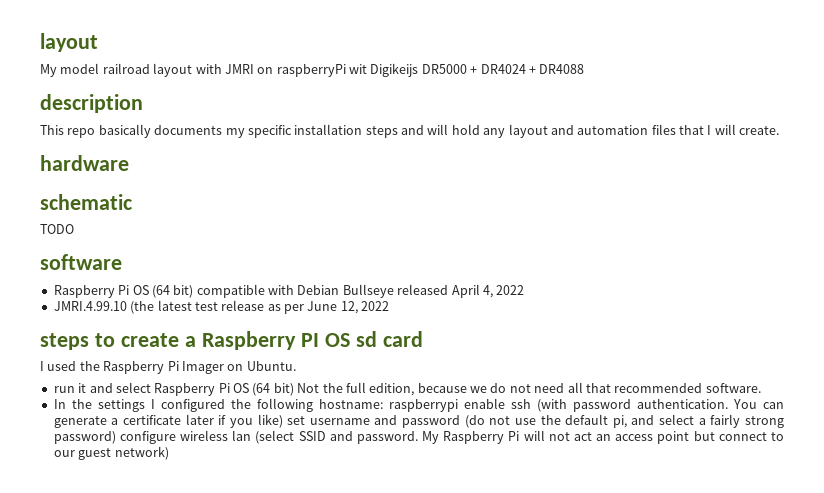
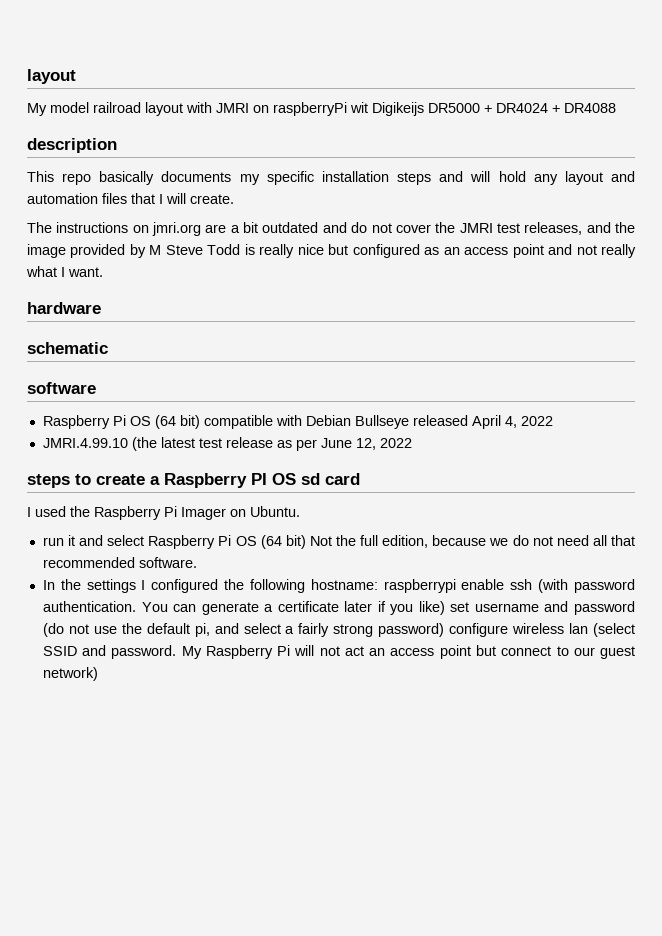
(780, 130) none -> [27,222,636,236] [27,244,637,258] [26,266,103,277] // The instructions on jmri.org are a bit outdated and do not cover the JMRI test releases, and the image provided by M Steve Todd is really nice but configured as an access point and not really what I want.
[40,224,74,234] // TODO -> (108, 348) none

